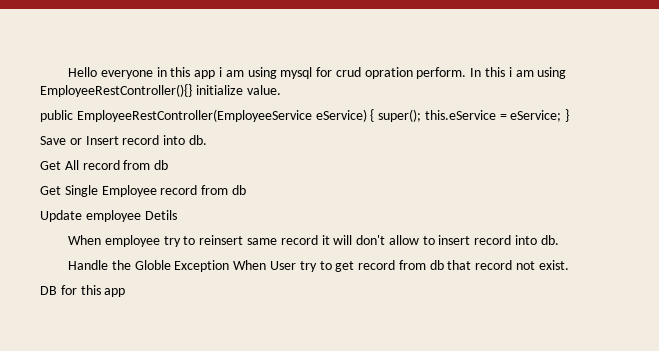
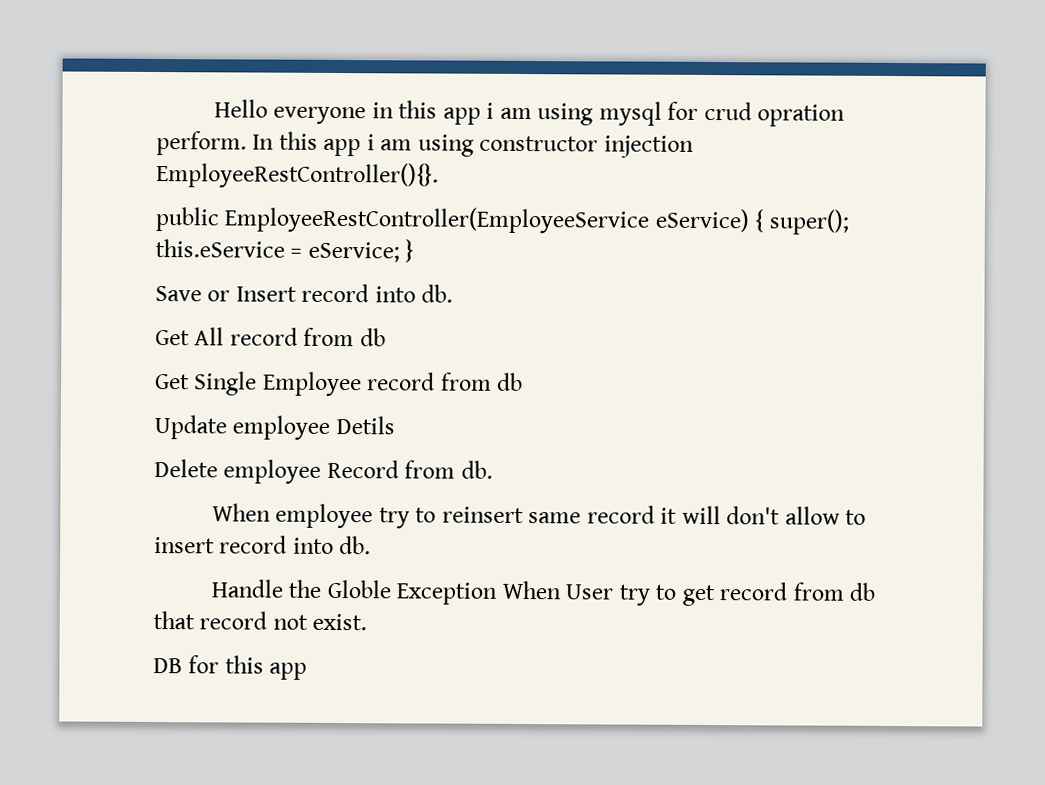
[508,67,567,79] [40,84,281,97] i am using EmployeeRestController(){} initialize value. -> [323,134,694,158] [156,162,439,189] app i am using constructor injection EmployeeRestController(){}.
(177, 215) none -> [154,459,493,484] // Delete employee Record from db.

